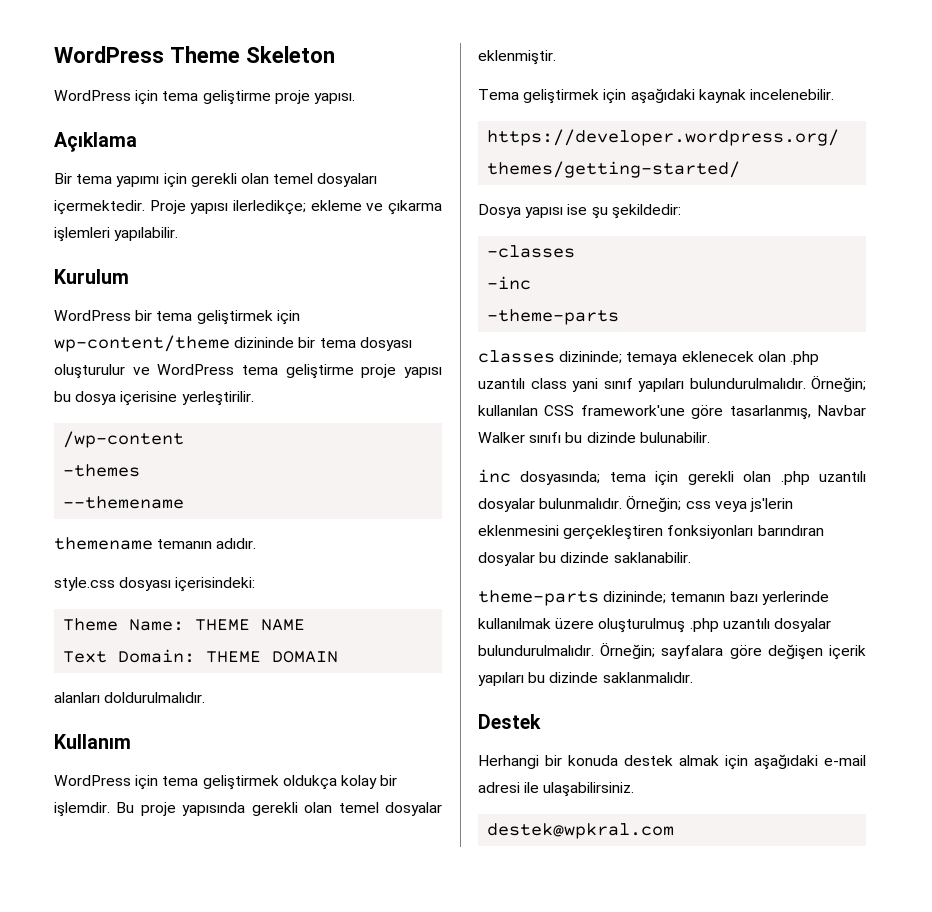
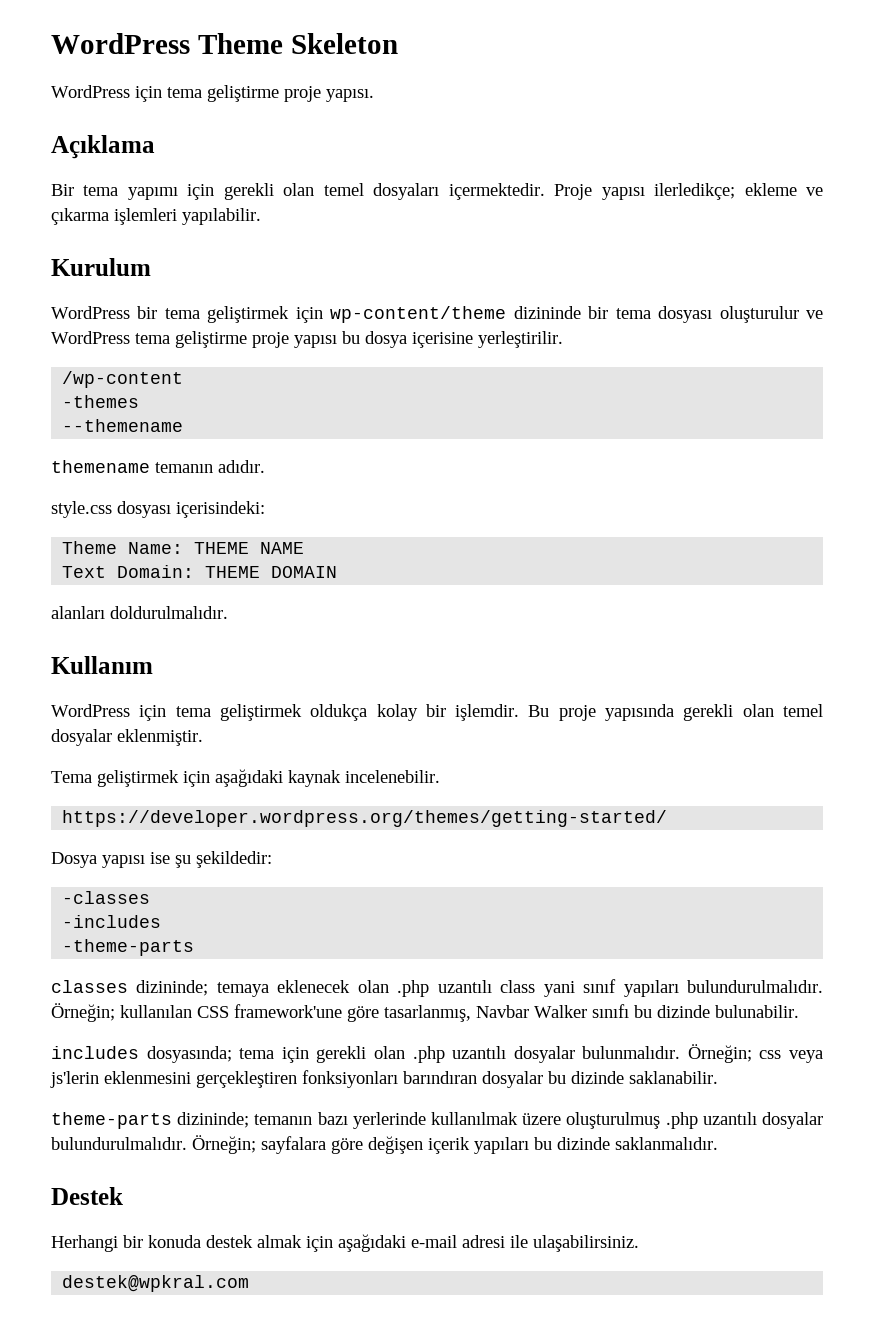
[487,276,532,290] -inc -> [62,915,162,928] -includes
[478,469,511,483] inc -> [51,1046,139,1059] includes

